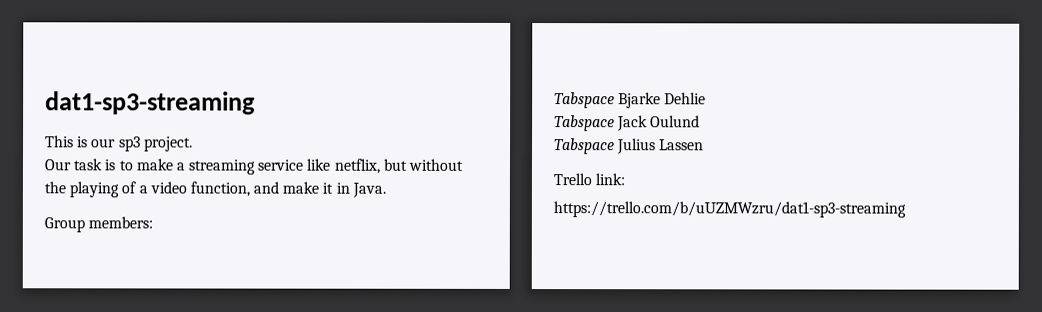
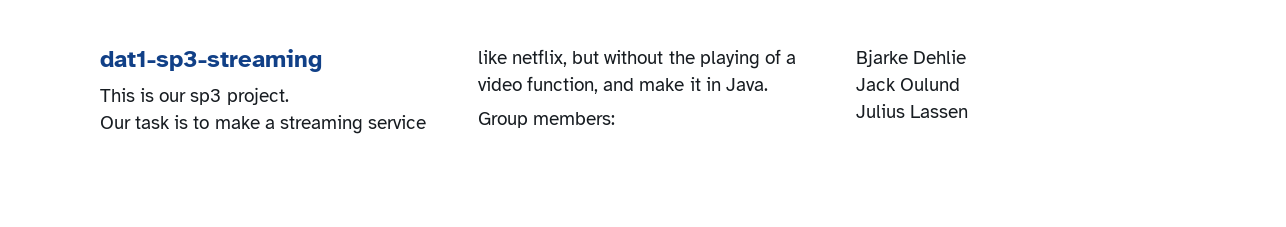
[554,92,615,109] Tabspace -> (616, 118) none
[554,115,615,132] Tabspace -> (967, 57) none
[554,138,615,155] Tabspace -> (961, 84) none
[553,173,626,186] [553,201,906,218] // Trello link: // https://trello.com/b/uUZMWzru/dat1-sp3-streaming -> (969, 111) none

